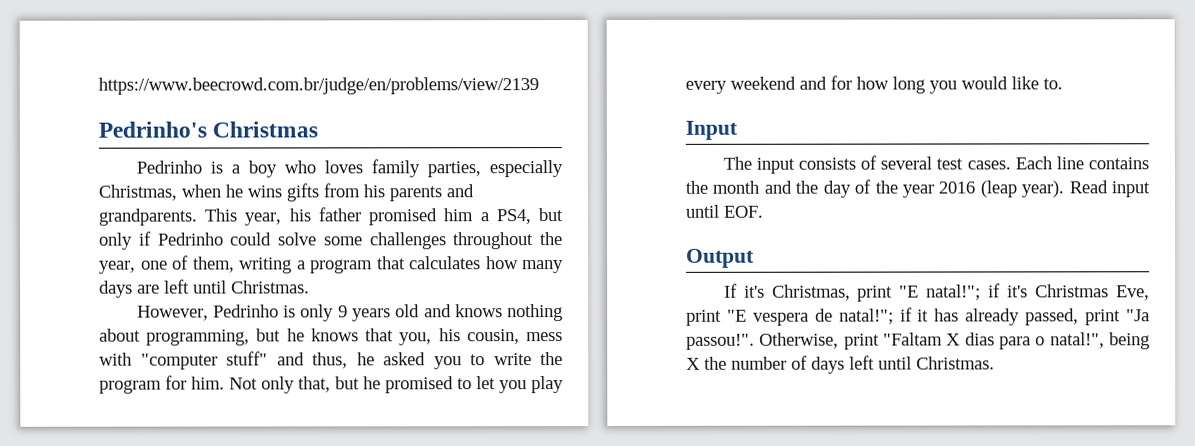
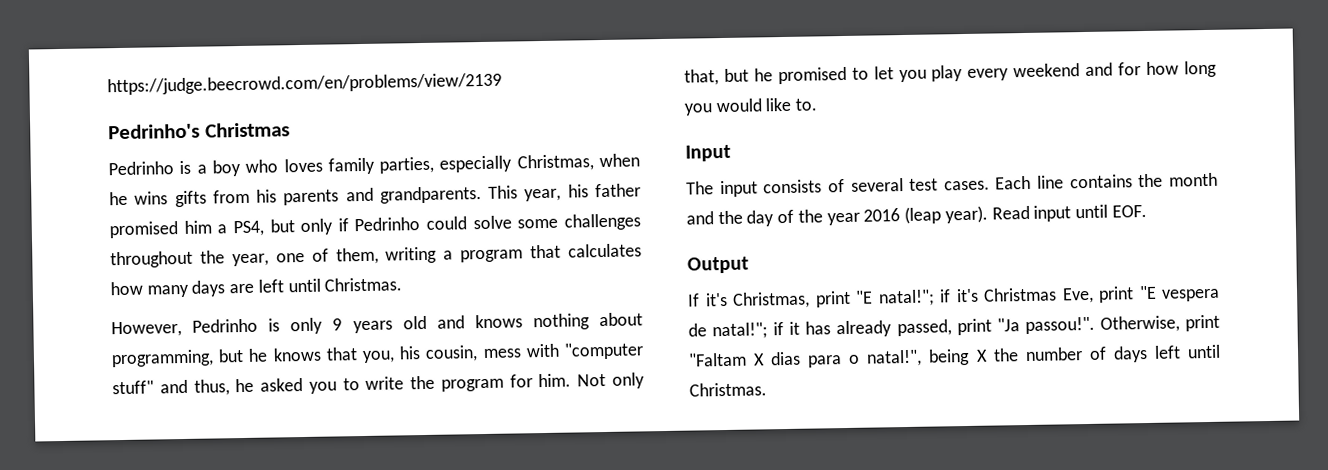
[98,77,539,95] https://www.beecrowd.com.br/judge/en/problems/view/2139 -> [107,72,502,96] https://judge.beecrowd.com/en/problems/view/2139

